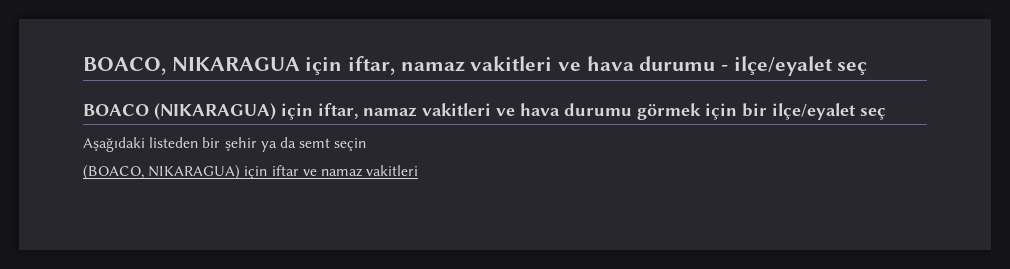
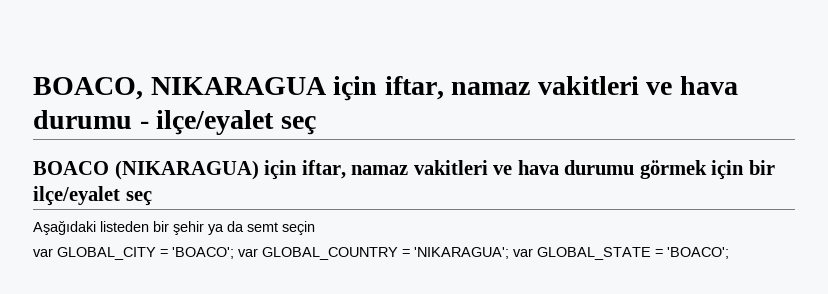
[83,165,419,180] (BOACO, NIKARAGUA) için iftar ve namaz vakitleri -> [33,247,729,260] var GLOBAL_CITY = 'BOACO'; var GLOBAL_COUNTRY = 'NIKARAGUA'; var GLOBAL_STATE = 'BOACO';

